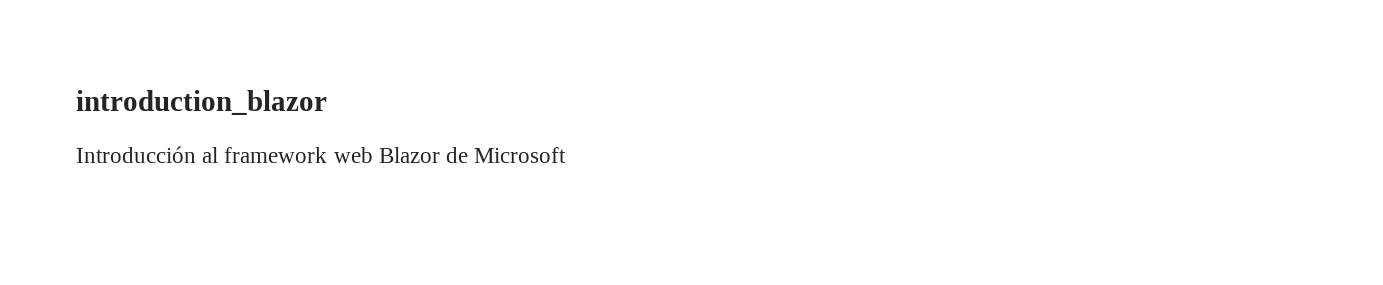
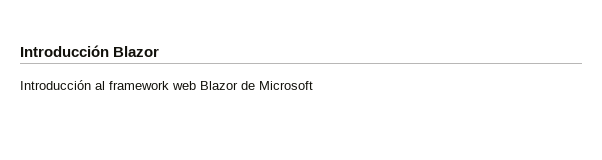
[76,90,327,115] introduction_blazor -> [20,45,160,57] Introducción Blazor

